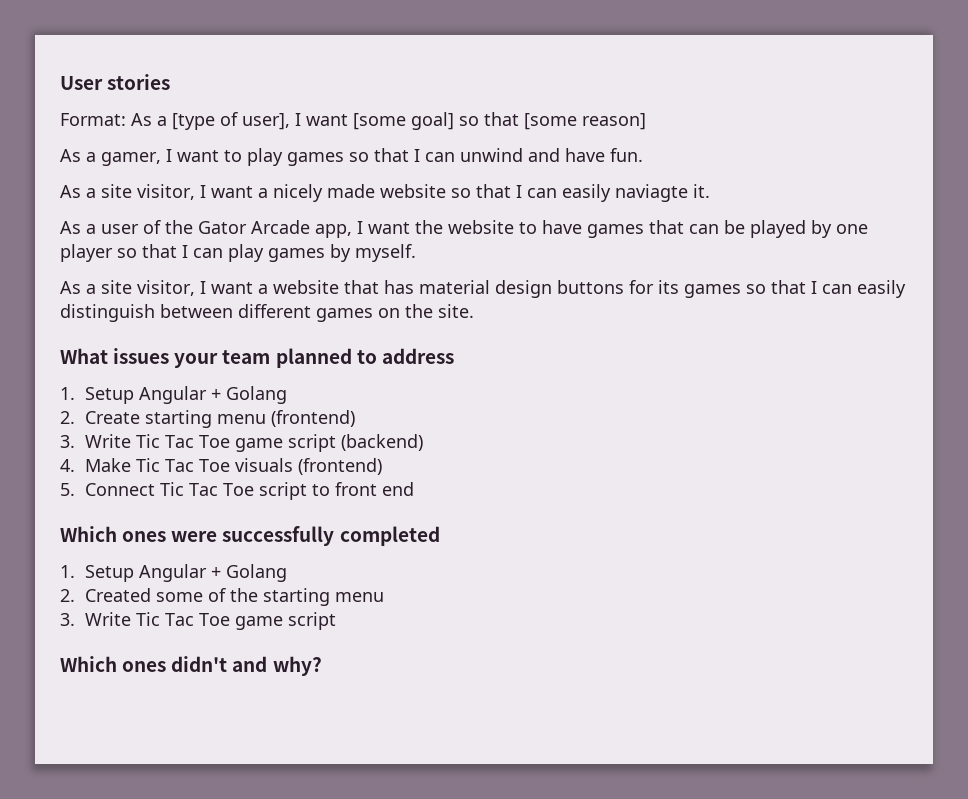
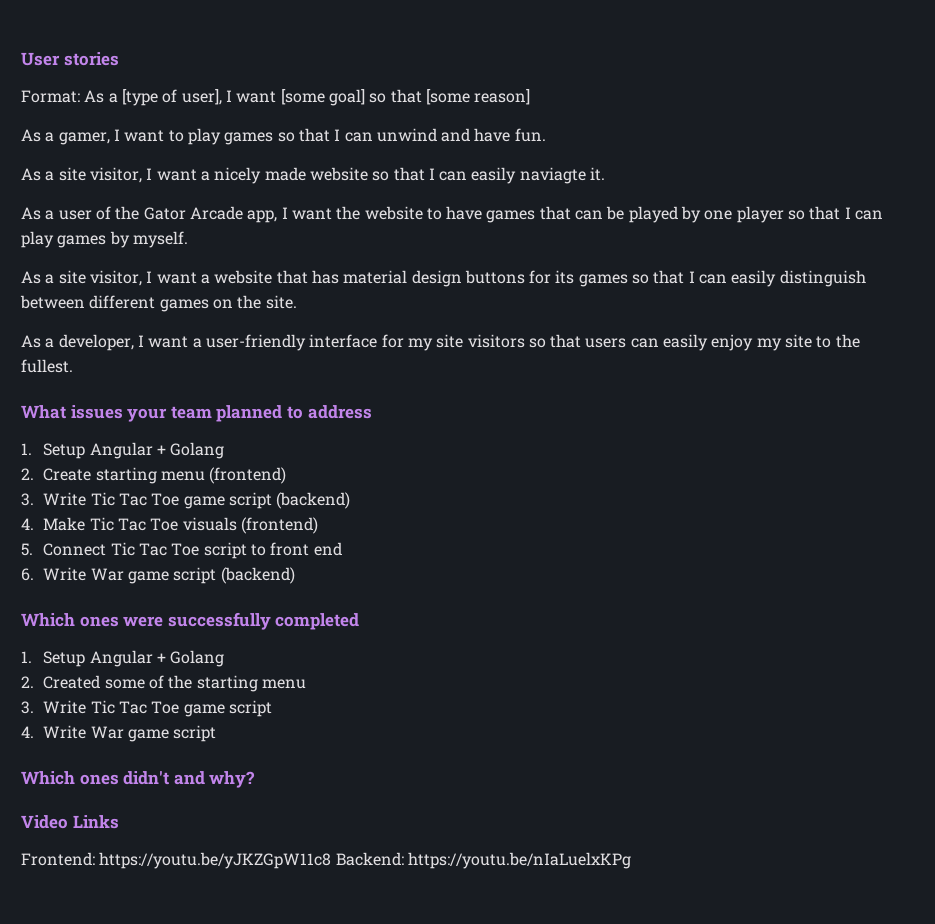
(474, 311) none -> [21,334,860,351] [21,359,73,373] // As a developer, I want a user-friendly interface for my site visitors so that users can easily enjoy my site to the fullest.
(414, 489) none -> [21,567,295,584] // 6. Write War game script (backend)
(336, 621) none -> [21,725,217,742] // 4. Write War game script
(322, 666) none -> [21,815,119,829] [21,852,631,869] // Video Links // Frontend: https://youtu.be/yJKZGpW11c8 Backend: https://youtu.be/nIaLuelxKPg

